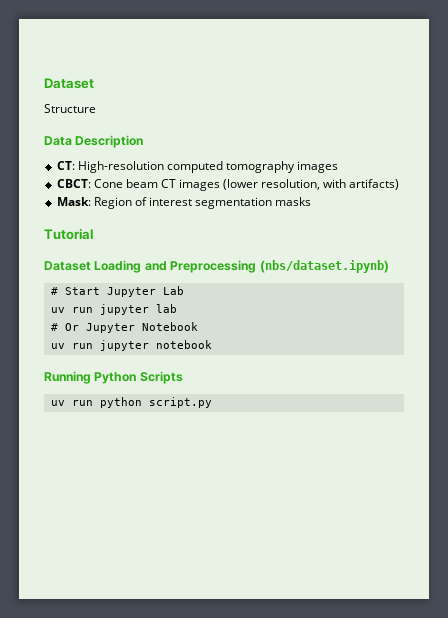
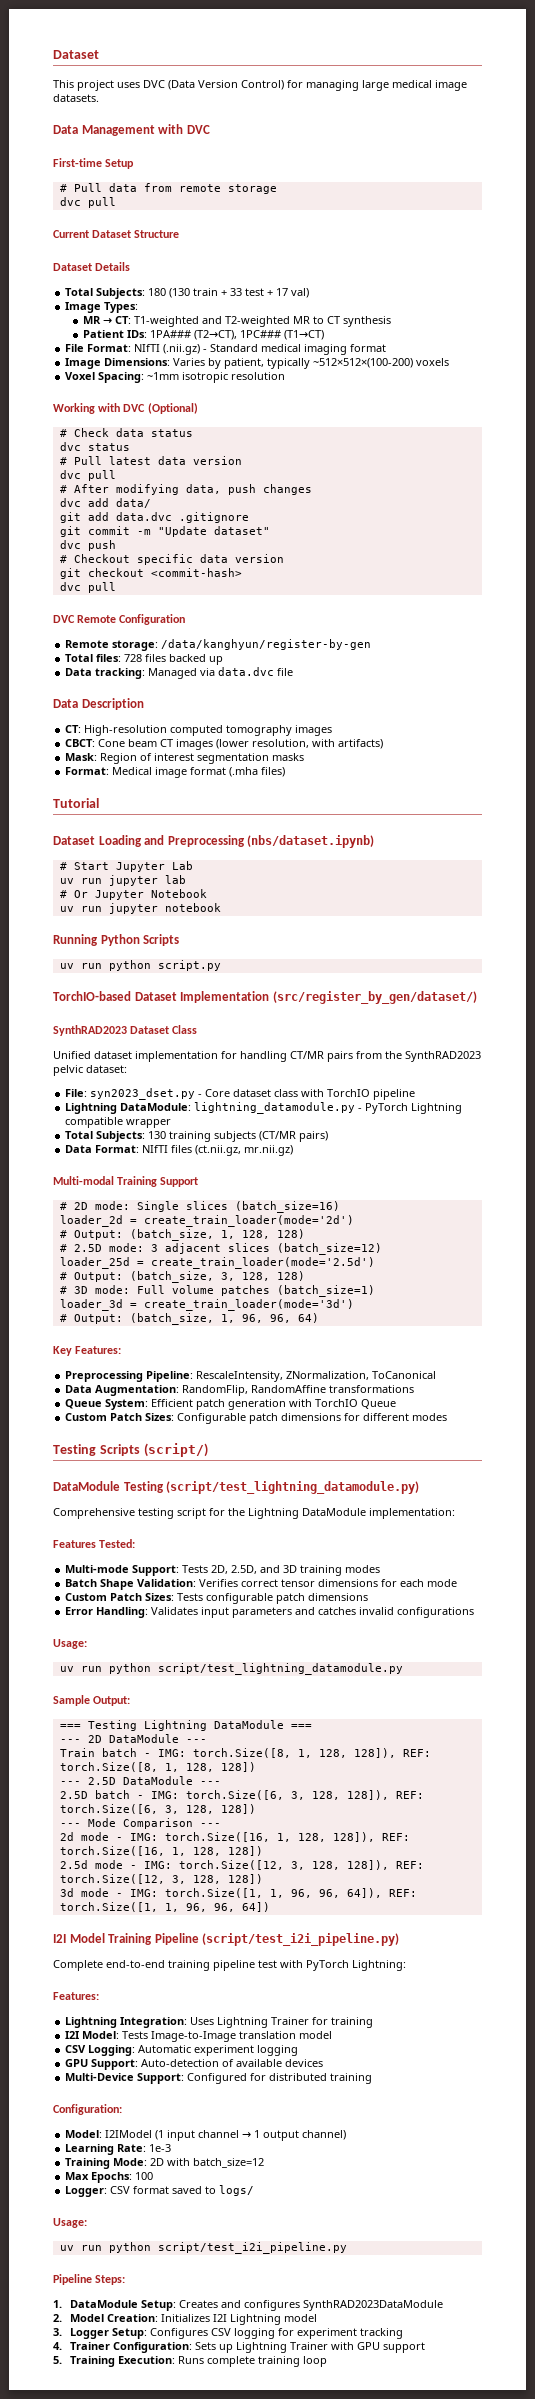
[44,104,96,113] Structure -> [53,80,467,91] [53,94,99,102] [53,124,210,136] [53,158,135,169] [59,183,277,194] [59,197,116,208] [53,230,180,238] [53,262,131,271] [65,288,310,299] [65,302,139,313] [82,316,391,327] [82,330,324,340] [65,344,387,355] [65,358,450,369] [65,372,286,383] [53,403,198,414] [59,428,193,437] [59,442,130,451] [59,456,242,465] [59,470,116,481] [59,484,312,495] [59,498,151,508] [59,512,249,523] [59,526,270,537] [59,540,116,551] [59,554,284,565] [59,568,242,579] [59,582,116,593] [53,614,186,625] [65,639,372,651] [65,654,224,665] [65,667,294,679] This project uses DVC (Data Version Control) for managing large medical image datasets. // Data Management with DVC // First-time Setup // # Pull data from remote storage // dvc pull // Current Dataset Structure // Dataset Details // Total Subjects: 180 (130 train + 33 test + 17 val) // Image Types: // MR → CT: T1-weighted and T2-weighted MR to CT synthesis // Patient IDs: 1PA### (T2→CT), 1PC### (T1→CT) // File Format: NIfTI (.nii.gz) - Standard medical imaging format // Image Dimensions: Varies by patient, typically ~512×512×(100-200) voxels // Voxel Spacing: ~1mm isotropic resolution // Working with DVC (Optional) // # Check data status // dvc status // # Pull latest data version // dvc pull // # After modifying data, push changes // dvc add data/ // git add data.dvc .gitignore // git commit -m "Update dataset" // dvc push // # Checkout specific data version // git checkout <commit-hash> // dvc pull // DVC Remote Configuration // Remote storage: /data/kanghyun/register-by-gen // Total files: 728 files backed up // Data tracking: Managed via data.dvc file
(312, 201) none -> [65,767,286,778] // Format: Medical image format (.mha files)
(212, 402) none -> [53,991,477,1004] [53,1025,198,1036] [53,1051,481,1062] [53,1065,127,1076] [65,1088,416,1100] [65,1102,463,1114] [65,1117,172,1128] [65,1131,329,1142] [65,1145,294,1156] [53,1176,199,1187] [59,1201,340,1213] [59,1215,354,1227] [59,1229,305,1241] [59,1243,382,1255] [59,1257,375,1269] [59,1271,305,1283] [59,1285,375,1297] [59,1299,354,1311] [59,1313,319,1325] [53,1346,122,1356] [65,1371,437,1382] [65,1385,415,1396] [65,1399,397,1410] [65,1413,448,1424] [53,1443,208,1457] [53,1481,420,1494] [53,1508,455,1519] [53,1539,136,1548] [65,1565,381,1576] [65,1579,458,1590] [65,1593,369,1604] [65,1607,475,1618] [53,1639,87,1649] [59,1663,403,1675] [53,1695,131,1706] [59,1720,312,1731] [59,1734,207,1743] [59,1748,431,1758] [59,1762,256,1772] [59,1776,221,1785] [59,1790,424,1800] [59,1804,256,1814] [59,1818,221,1829] [59,1832,410,1842] [59,1846,263,1856] [59,1860,424,1870] [59,1874,263,1884] [59,1888,417,1898] [59,1902,270,1912] [53,1933,400,1946] [53,1960,406,1971] [53,1992,99,2000] [65,2017,374,2028] [65,2031,333,2042] [65,2045,299,2056] [65,2059,324,2070] [65,2073,373,2084] [53,2104,122,2115] [65,2130,347,2141] [65,2144,172,2155] [65,2158,265,2169] [65,2172,154,2183] [65,2185,255,2197] [53,2218,87,2228] [59,2242,347,2254] [53,2274,126,2285] [53,2300,444,2311] [53,2314,318,2325] [53,2328,404,2339] [53,2342,426,2353] [53,2356,328,2367] // TorchIO-based Dataset Implementation (src/register_by_gen/dataset/) // SynthRAD2023 Dataset Class // Unified dataset implementation for handling CT/MR pairs from the SynthRAD2023 pelvic dataset: // File: syn2023_dset.py - Core dataset class with TorchIO pipeline // Lightning DataModule: lightning_datamodule.py - PyTorch Lightning compatible wrapper // Total Subjects: 130 training subjects (CT/MR pairs) // Data Format: NIfTI files (ct.nii.gz, mr.nii.gz) // Multi-modal Training Support // # 2D mode: Single slices (batch_size=16) // loader_2d = create_train_loader(mode='2d') // # Output: (batch_size, 1, 128, 128) // # 2.5D mode: 3 adjacent slices (batch_size=12) // loader_25d = create_train_loader(mode='2.5d') // # Output: (batch_size, 3, 128, 128) // # 3D mode: Full volume patches (batch_size=1) // loader_3d = create_train_loader(mode='3d') // # Output: (batch_size, 1, 96, 96, 64) // Key Features: // Preprocessing Pipeline: RescaleIntensity, ZNormalization, ToCanonical // Data Augmentation: RandomFlip, RandomAffine transformations // Queue System: Efficient patch generation with TorchIO Queue // Custom Patch Sizes: Configurable patch dimensions for different modes // Testing Scripts (script/) // DataModule Testing (script/test_lightning_datamodule.py) // Comprehensive testing script for the Lightning DataModule implementation: // Features Tested: // Multi-mode Support: Tests 2D, 2.5D, and 3D training modes // Batch Shape Validation: Verifies correct tensor dimensions for each mode // Custom Patch Sizes: Tests configurable patch dimensions // Error Handling: Validates input parameters and catches invalid configurations // Usage: // uv run python script/test_lightning_datamodule.py // Sample Output: // === Testing Lightning DataModule === // --- 2D DataModule --- // Train batch - IMG: torch.Size([8, 1, 128, 128]), REF: torch.Size([8, 1, 128, 128]) // --- 2.5D DataModule --- // 2.5D batch - IMG: torch.Size([6, 3, 128, 128]), REF: torch.Size([6, 3, 128, 128]) // --- Mode Comparison --- // 2d mode - IMG: torch.Size([16, 1, 128, 128]), REF: torch.Size([16, 1, 128, 128]) // 2.5d mode - IMG: torch.Size([12, 3, 128, 128]), REF: torch.Size([12, 3, 128, 128]) // 3d mode - IMG: torch.Size([1, 1, 96, 96, 64]), REF: torch.Size([1, 1, 96, 96, 64]) // I2I Model Training Pipeline (script/test_i2i_pipeline.py) // Complete end-to-end training pipeline test with PyTorch Lightning: // Features: // Lightning Integration: Uses Lightning Trainer for training // I2I Model: Tests Image-to-Image translation model // CSV Logging: Automatic experiment logging // GPU Support: Auto-detection of available devices // Multi-Device Support: Configured for distributed training // Configuration: // Model: I2IModel (1 input channel → 1 output channel) // Learning Rate: 1e-3 // Training Mode: 2D with batch_size=12 // Max Epochs: 100 // Logger: CSV format saved to logs/ // Usage: // uv run python script/test_i2i_pipeline.py // Pipeline Steps: // 1. DataModule Setup: Creates and configures SynthRAD2023DataModule // 2. Model Creation: Initializes I2I Lightning model // 3. Logger Setup: Configures CSV logging for experiment tracking // 4. Trainer Configuration: Sets up Lightning Trainer with GPU support // 5. Training Execution: Runs complete training loop

